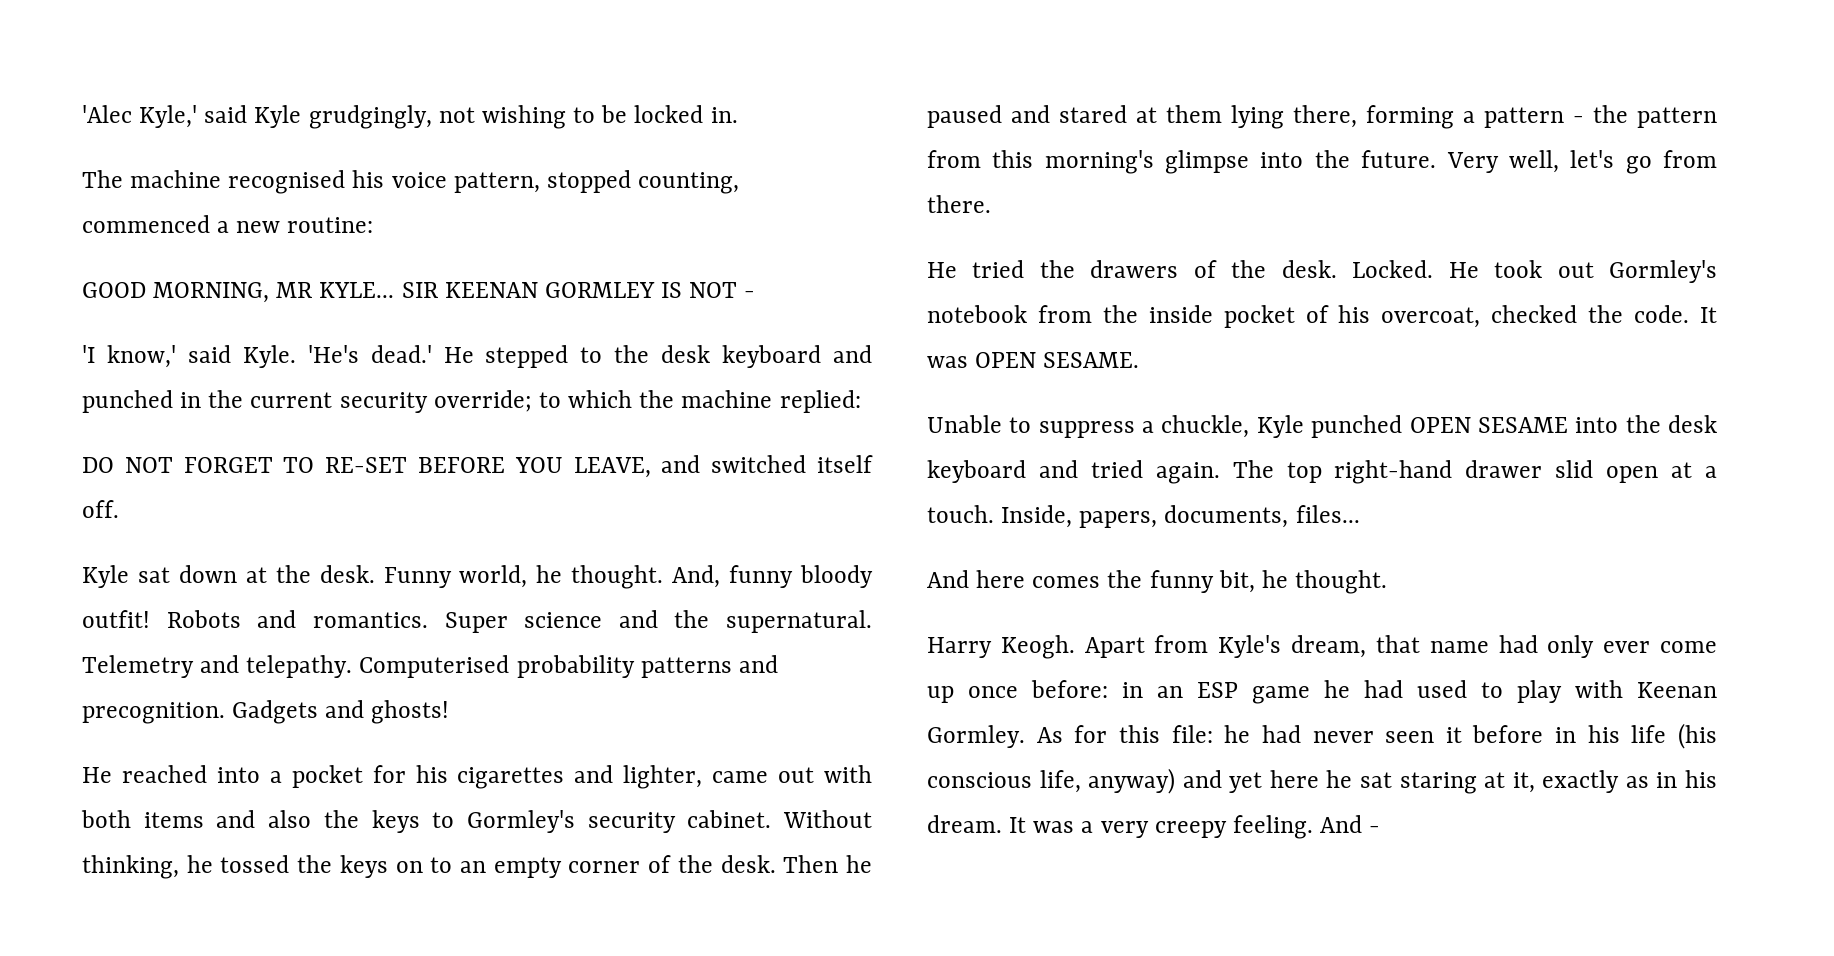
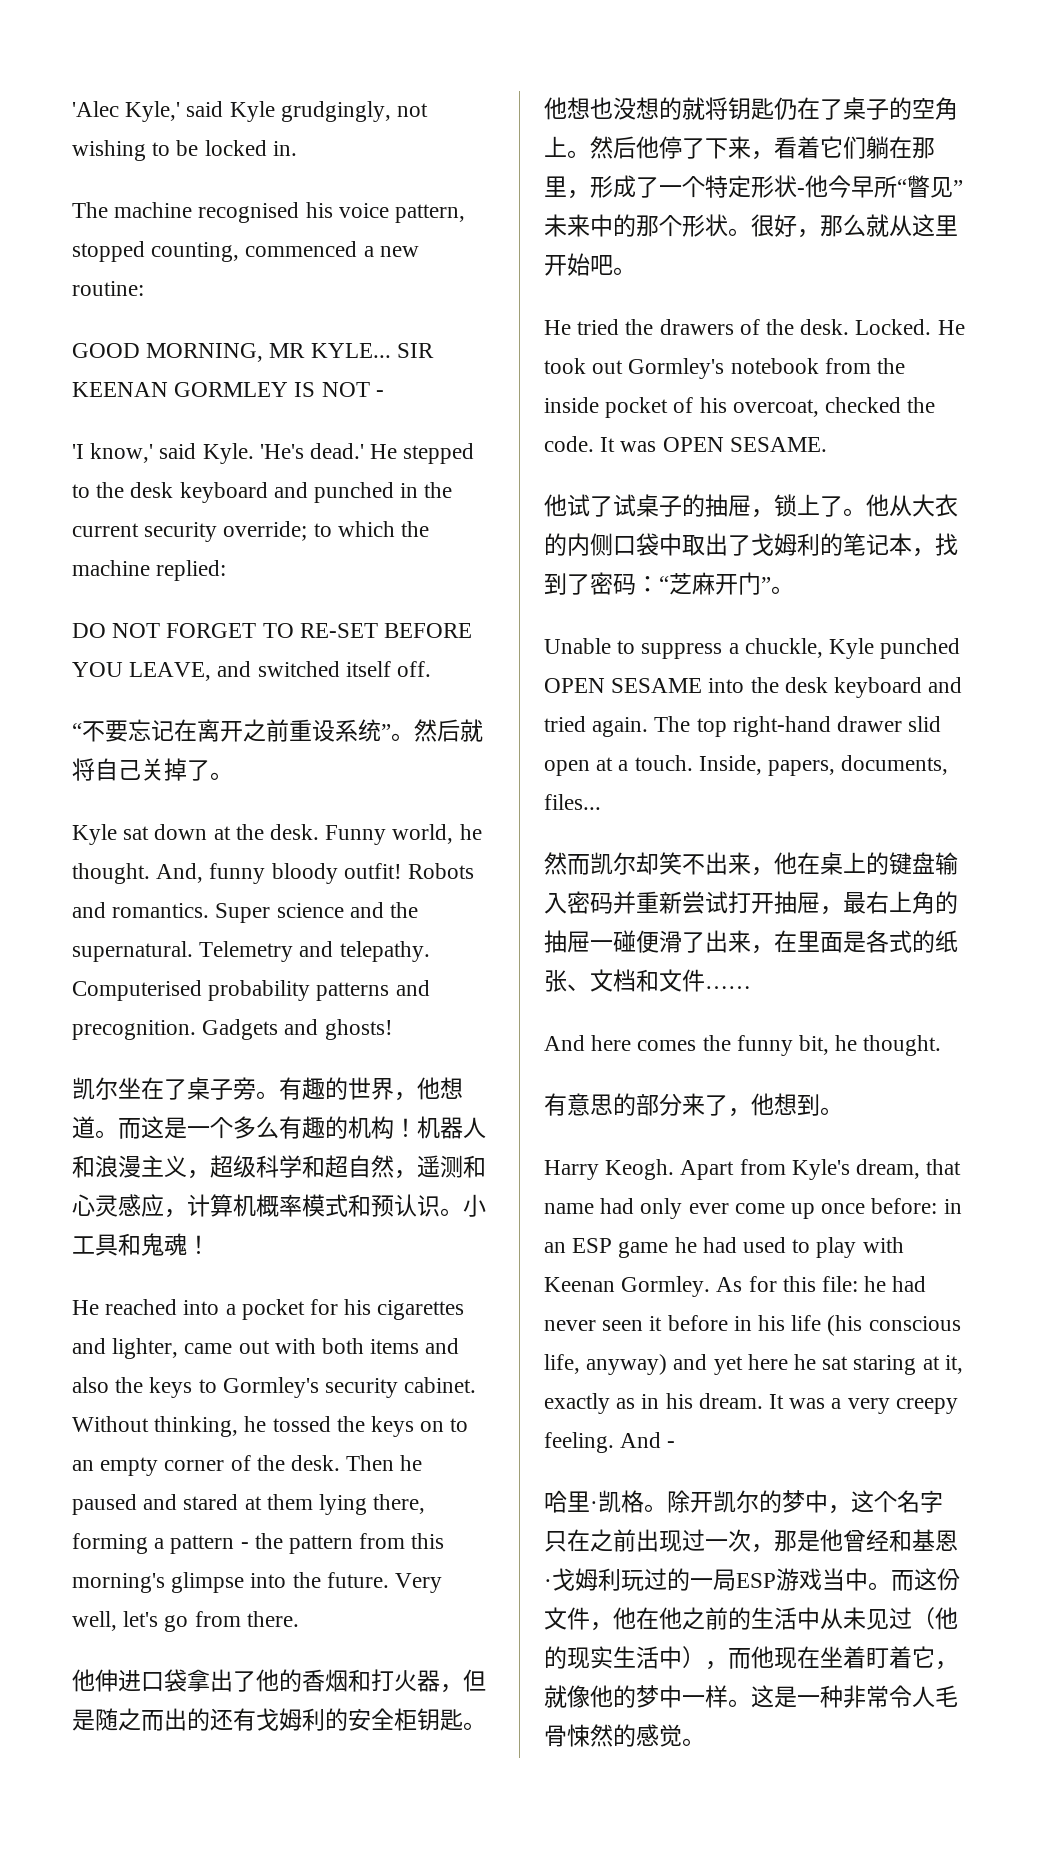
(119, 509) none -> [72,719,483,742] [72,758,233,781] // “不要忘记在离开之前重设系统”。然后就将自己关掉了。
(450, 712) none -> [72,1077,463,1101] [72,1116,486,1139] [72,1155,486,1179] [72,1194,486,1218] [72,1233,210,1256] // 凯尔坐在了桌子旁。有趣的世界，他想道。而这是一个多么有趣的机构！机器人和浪漫主义，超级科学和超自然，遥测和心灵感应，计算机概率模式和预认识。小工具和鬼魂！
(991, 204) none -> [72,1669,486,1693] [72,1708,486,1731] [544,97,958,120] [544,136,935,160] [544,175,963,199] [544,214,958,238] [544,253,636,276] // 他伸进口袋拿出了他的香烟和打火器，但是随之而出的还有戈姆利的安全柜钥匙。他想也没想的就将钥匙仍在了桌子的空角上。然后他停了下来，看着它们躺在那里，形成了一个特定形状-他今早所“瞥见”未来中的那个形状。很好，那么就从这里开始吧。
(1140, 360) none -> [544,494,958,518] [544,533,958,557] [544,572,794,595] // 他试了试桌子的抽屉，锁上了。他从大衣的内侧口袋中取出了戈姆利的笔记本，找到了密码：“芝麻开门”。
(1360, 514) none -> [544,852,958,876] [544,891,958,915] [544,930,958,954] [544,969,751,992] // 然而凯尔却笑不出来，他在桌上的键盘输入密码并重新尝试打开抽屉，最右上角的抽屉一碰便滑了出来，在里面是各式的纸张、文档和文件……
(1388, 582) none -> [544,1093,843,1117] // 有意思的部分来了，他想到。
(1381, 829) none -> [544,1490,943,1514] [544,1529,958,1553] [544,1568,960,1591] [544,1607,958,1631] [544,1646,958,1670] [544,1685,958,1708] [544,1724,705,1747] // 哈里·凯格。除开凯尔的梦中，这个名字只在之前出现过一次，那是他曾经和基恩·戈姆利玩过的一局ESP游戏当中。而这份文件，他在他之前的生活中从未见过（他的现实生活中），而他现在坐着盯着它，就像他的梦中一样。这是一种非常令人毛骨悚然的感觉。

